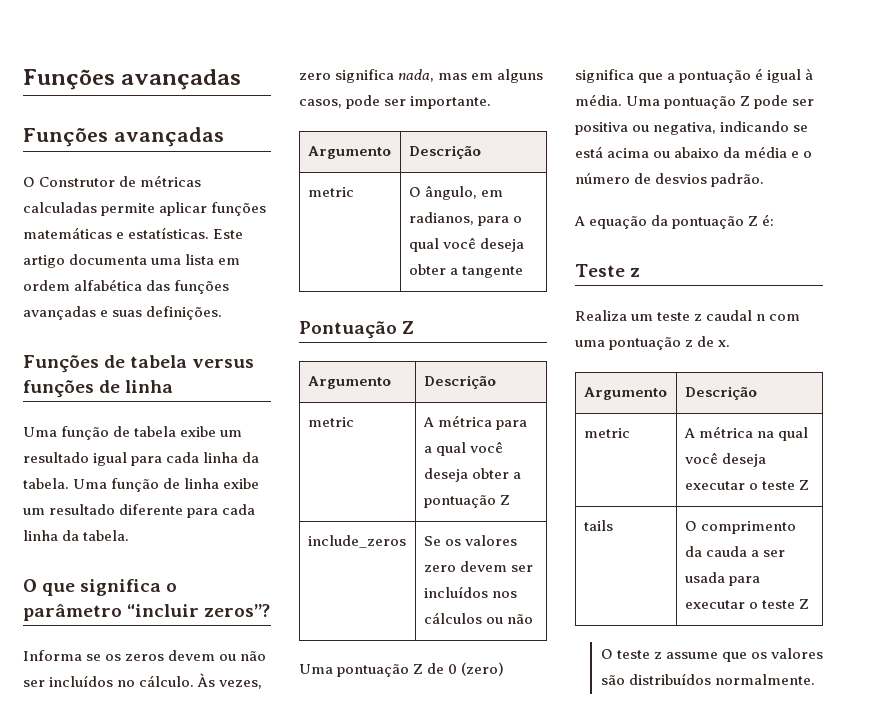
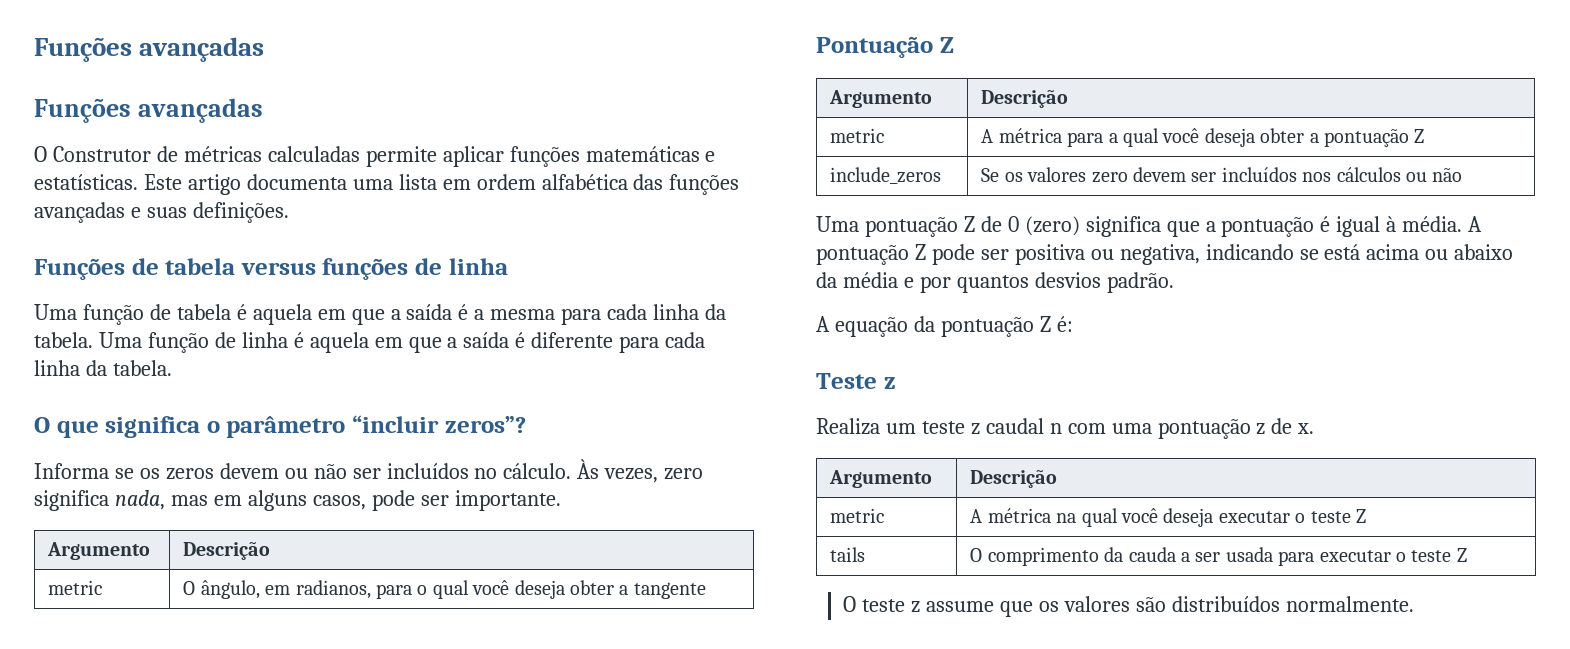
[180,426,243,437] [23,452,128,466] exibe um resultado igual -> [236,304,556,325] é aquela em que a saída é a mesma
[223,478,260,489] [23,504,116,515] exibe um resultado -> [293,332,526,353] é aquela em que a saída é
[626,96,661,106] Uma -> [1468,216,1483,232] A
[803,151,813,158] [575,173,652,184] o número de -> [919,275,1029,293] por quantos

